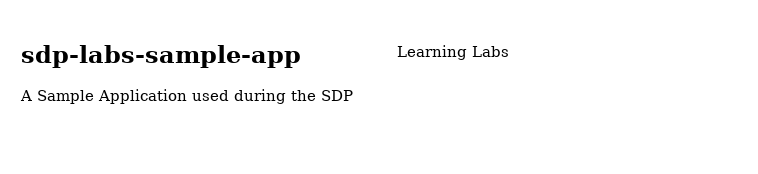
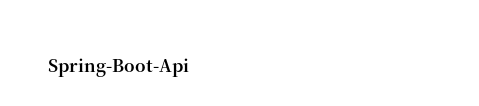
[21,45,301,68] [20,89,353,104] [397,45,509,60] sdp-labs-sample-app // A Sample Application used during the SDP Learning Labs -> [48,58,189,77] Spring-Boot-Api

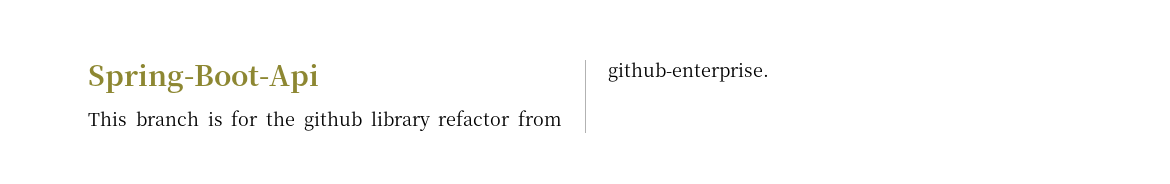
(189, 67) none -> [88,110,562,131] [608,62,769,82] // This branch is for the github library refactor from github-enterprise.

